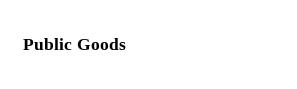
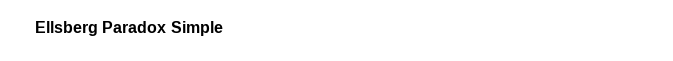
[23,38,126,50] Public Goods -> [35,21,223,36] Ellsberg Paradox Simple

